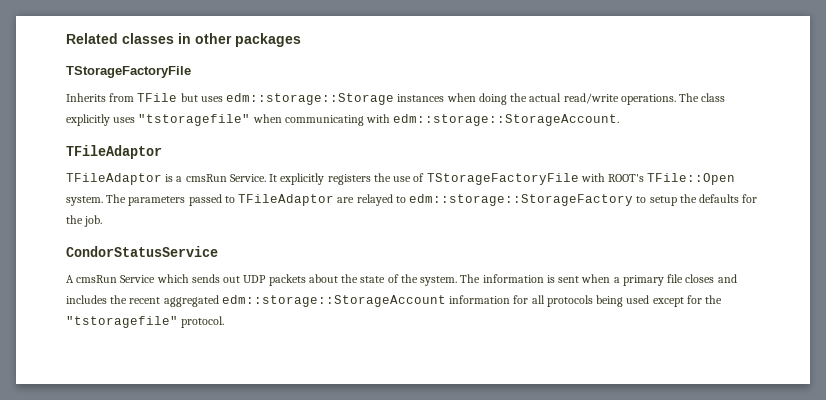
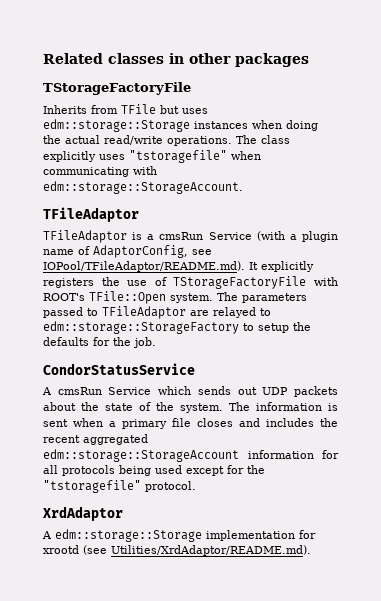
[229,174,266,182] Service. -> [208,231,338,242] [43,245,212,258] [43,261,245,272] Service (with a plugin name of AdaptorConfig, see IOPool/TFileAdaptor/README.md).
(225, 322) none -> [43,506,123,521] [42,529,316,542] [43,545,311,556] // XrdAdaptor // A edm::storage::Storage implementation for xrootd (see Utilities/XrdAdaptor/README.md).

